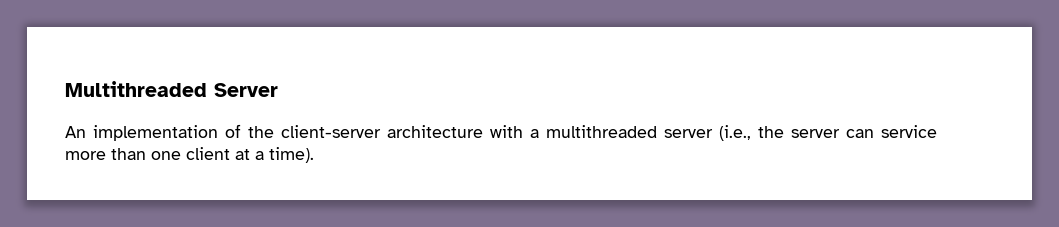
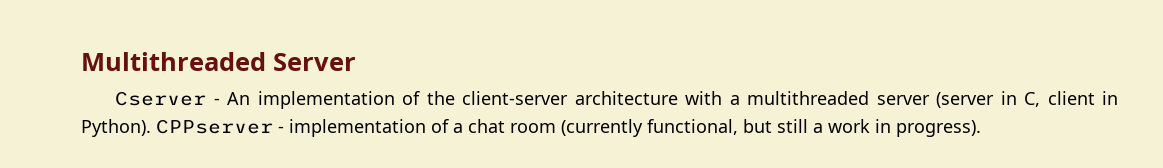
(278, 90) none -> [115,91,220,106] Cserver -
[719,125,937,141] [65,147,314,163] (i.e., the server can service more than one client at a time). -> [936,91,1118,108] [81,119,981,137] (server in C, client in Python). CPPserver - implementation of a chat room (currently functional, but still a work in progress).

